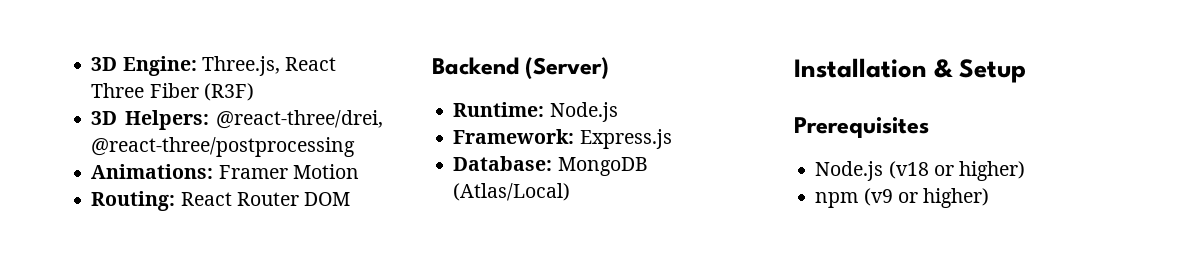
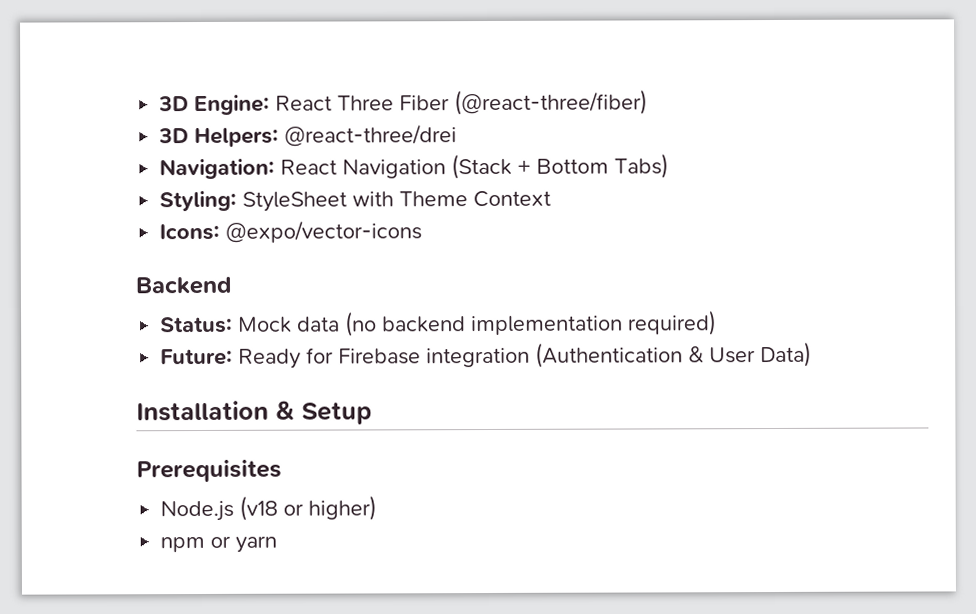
[201,56,280,76] Three.js, -> (271, 105) none
[203,83,254,101] (R3F) -> [454,89,649,116] (@react-three/fiber)
[216,110,384,129] [91,137,356,157] [91,164,359,179] [91,191,351,211] [432,57,610,79] [453,102,618,122] [453,129,672,149] [453,156,648,176] [453,183,571,201] @react-three/drei, @react-three/postprocessing // Animations: Framer Motion // Routing: React Router DOM // Backend (Server) // Runtime: Node.js // Framework: Express.js // Database: MongoDB (Atlas/Local) -> [284,124,458,147] [159,153,670,180] [159,190,552,212] [159,220,423,243] [135,276,232,295] [160,310,718,337] [160,341,813,369] @react-three/drei // Navigation: React Navigation (Stack + Bottom Tabs) // Styling: StyleSheet with Theme Context // Icons: @expo/vector-icons // Backend // Status: Mock data (no backend implementation required) // Future: Ready for Firebase integration (Authentication & User Data)
[863,188,990,208] (v9 or higher) -> [210,535,278,553] or yarn

